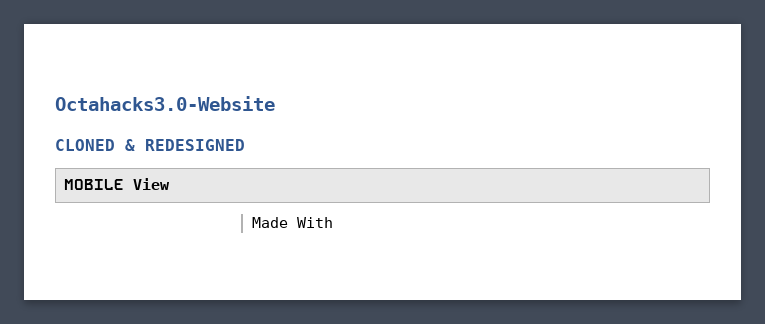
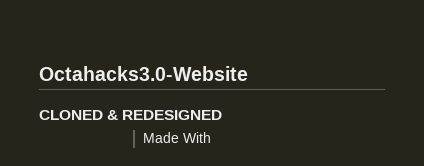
[63,178,170,190] // MOBILE View -> (223, 115) none

